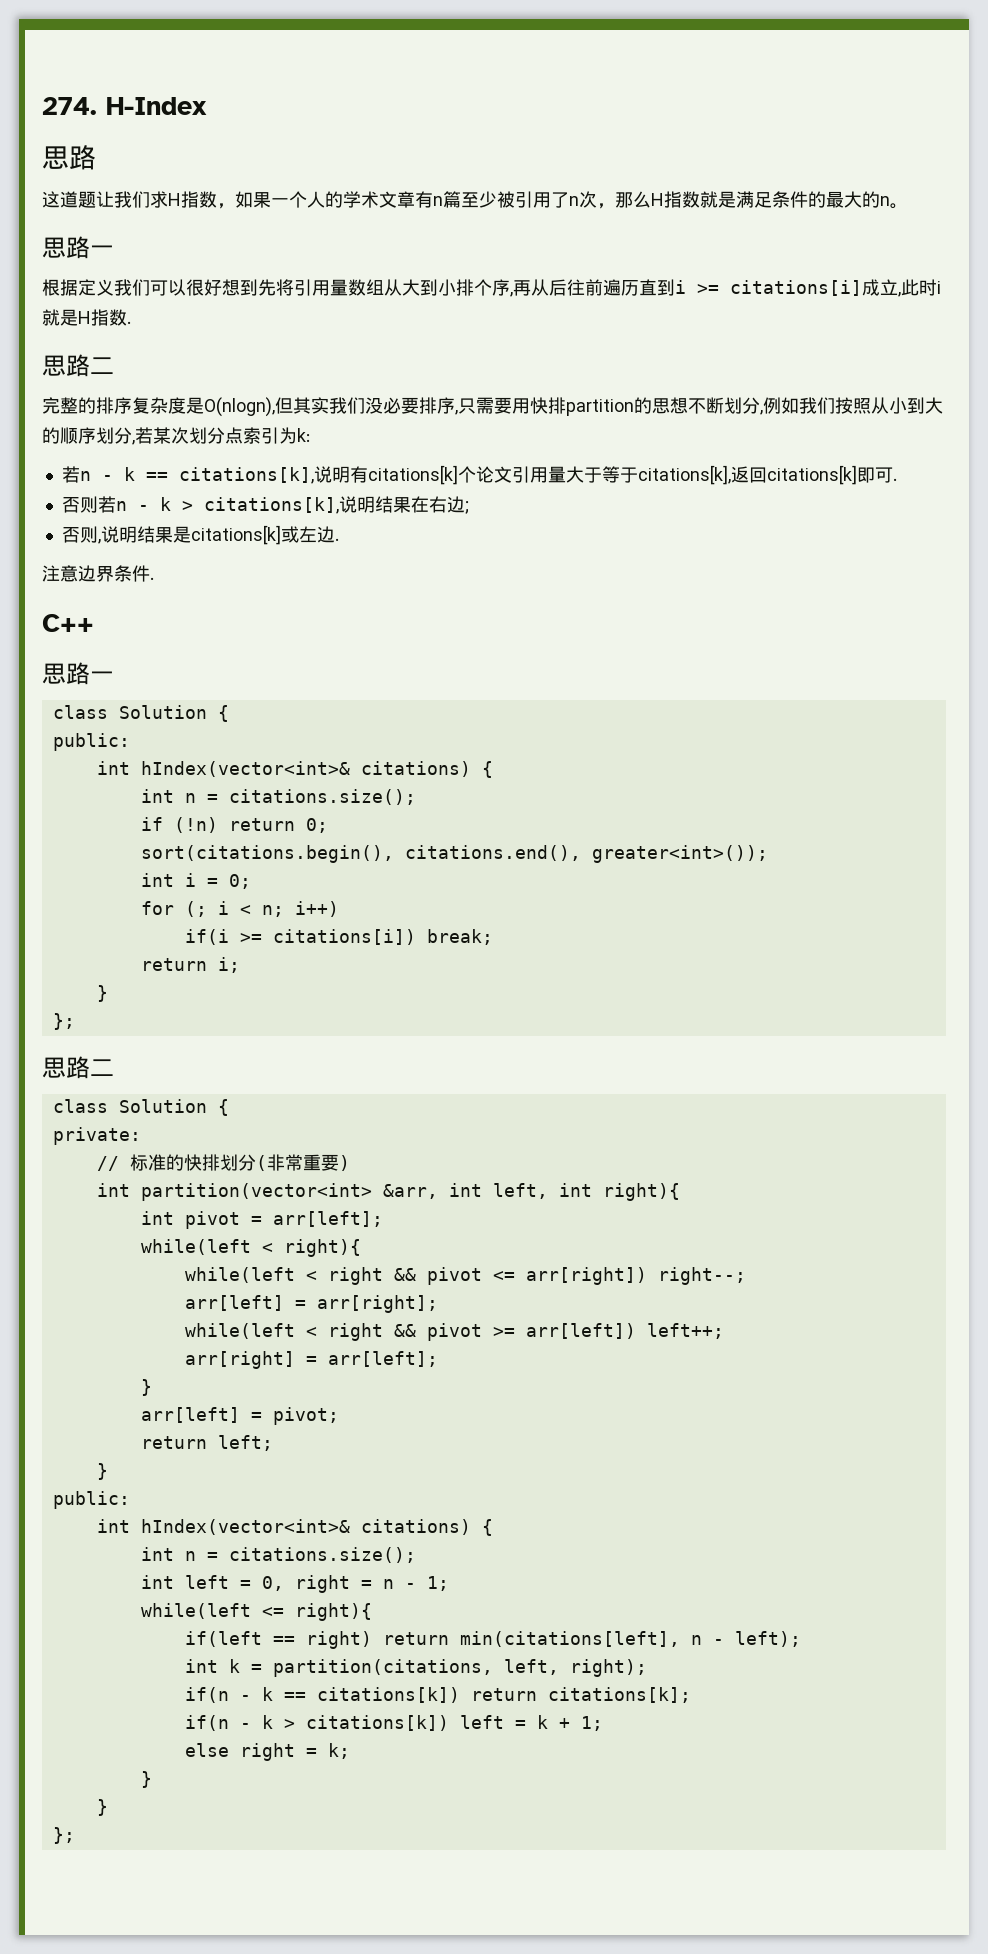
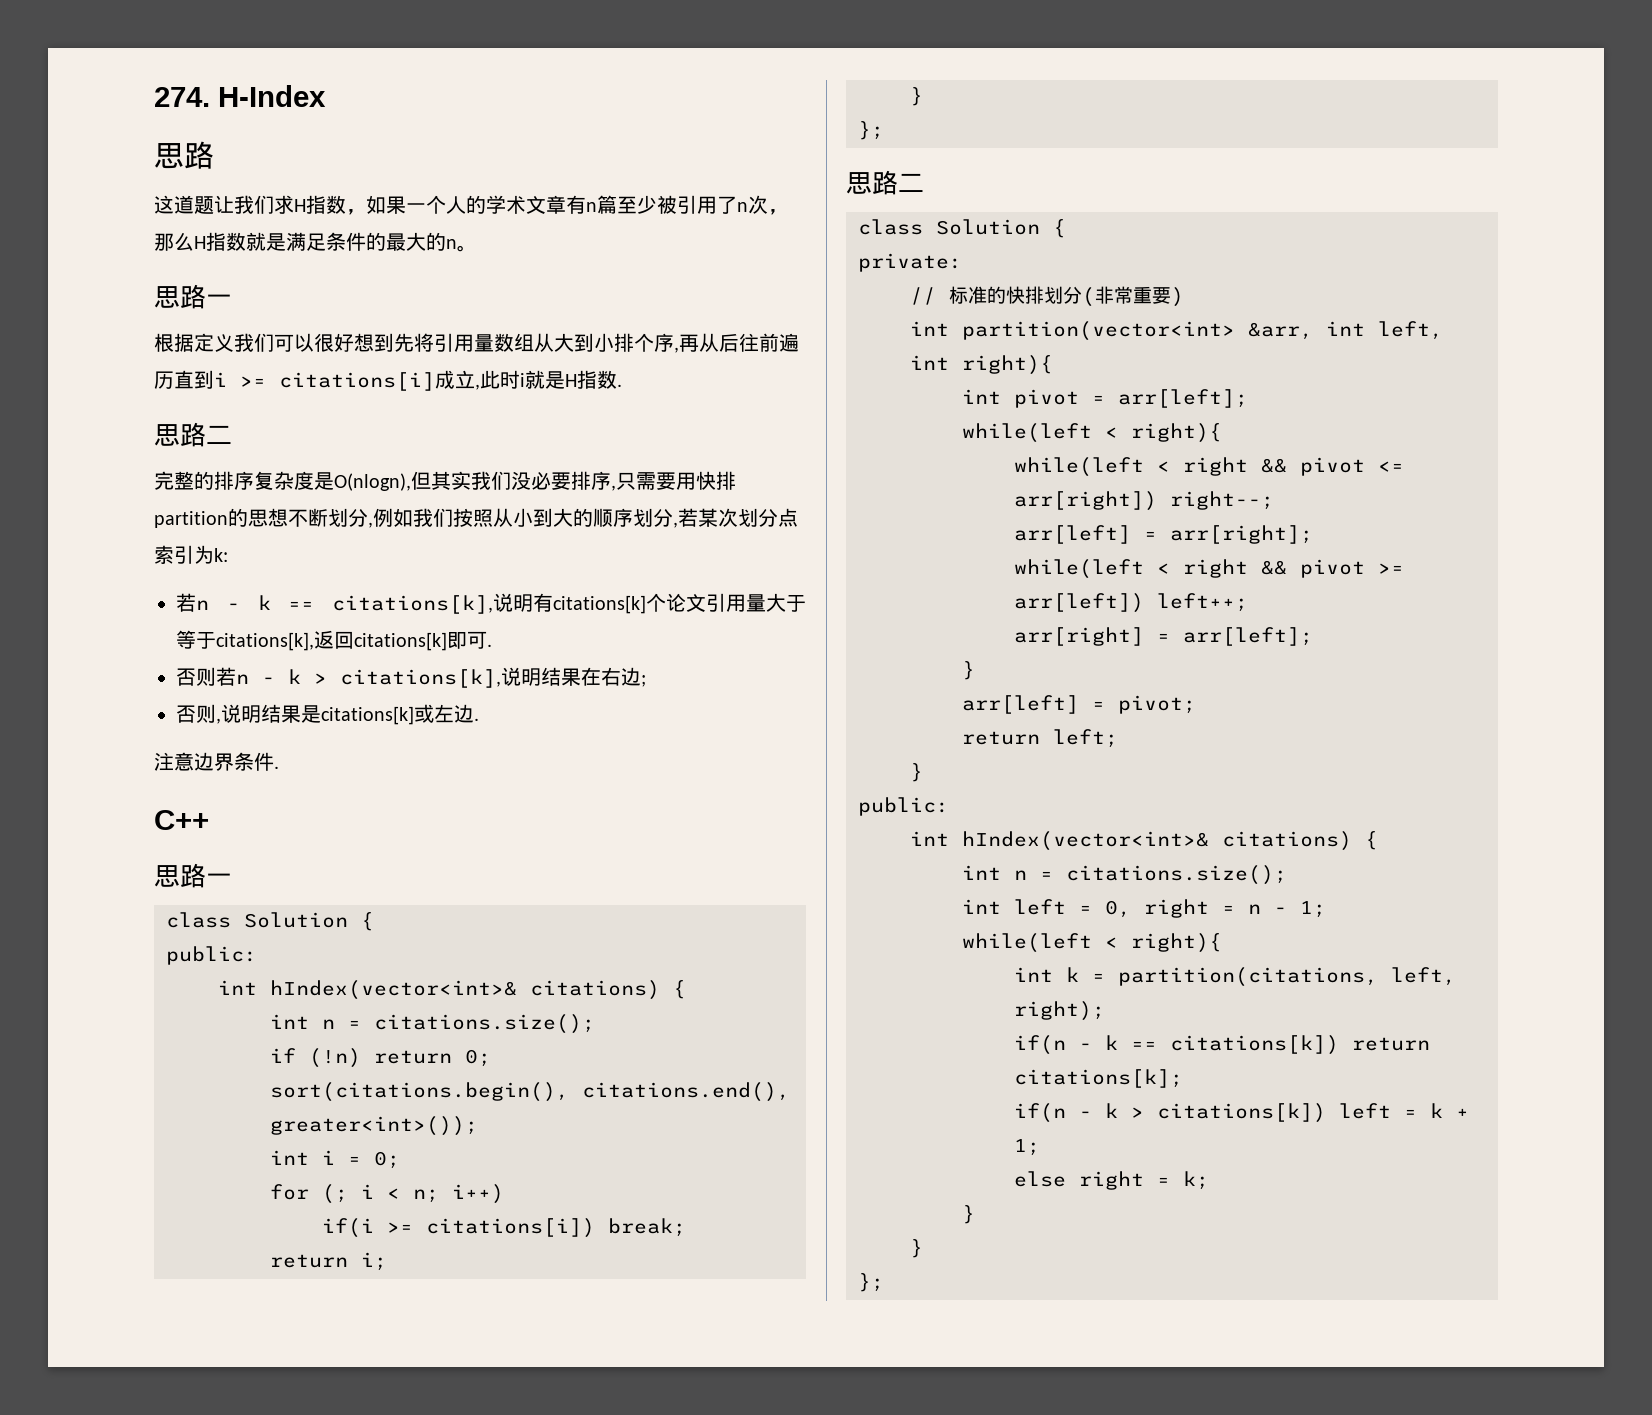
[261,1603,372,1621] [184,1631,801,1649] <= right){ // if(left == right) return min(citations[left], n - left); -> [1105,933,1222,953] < right){

